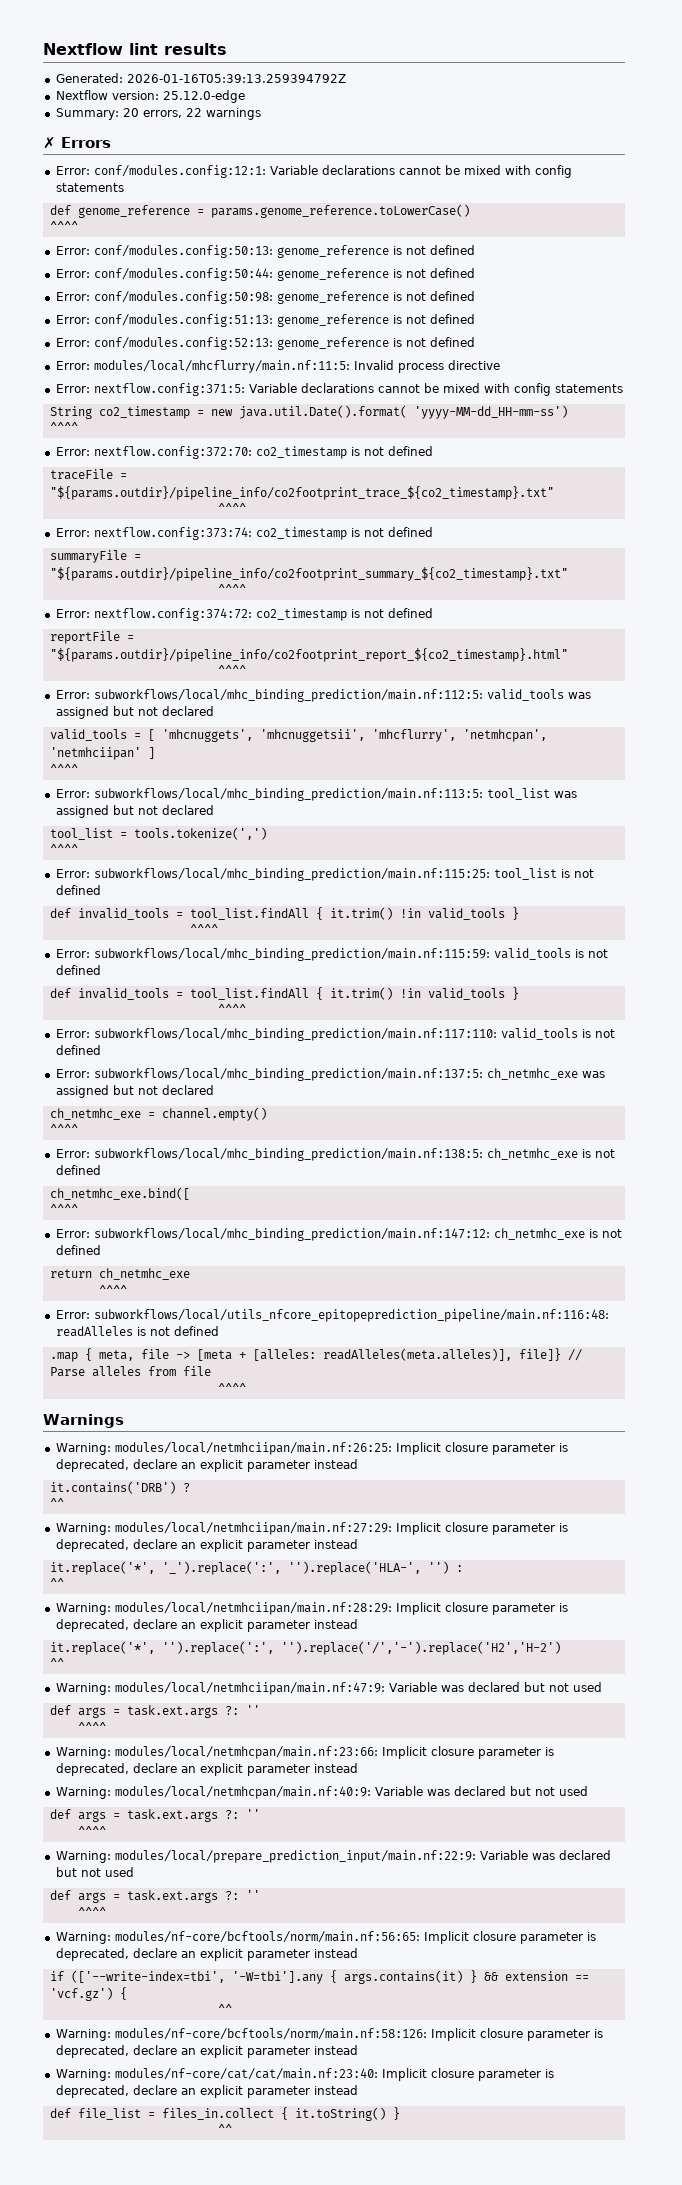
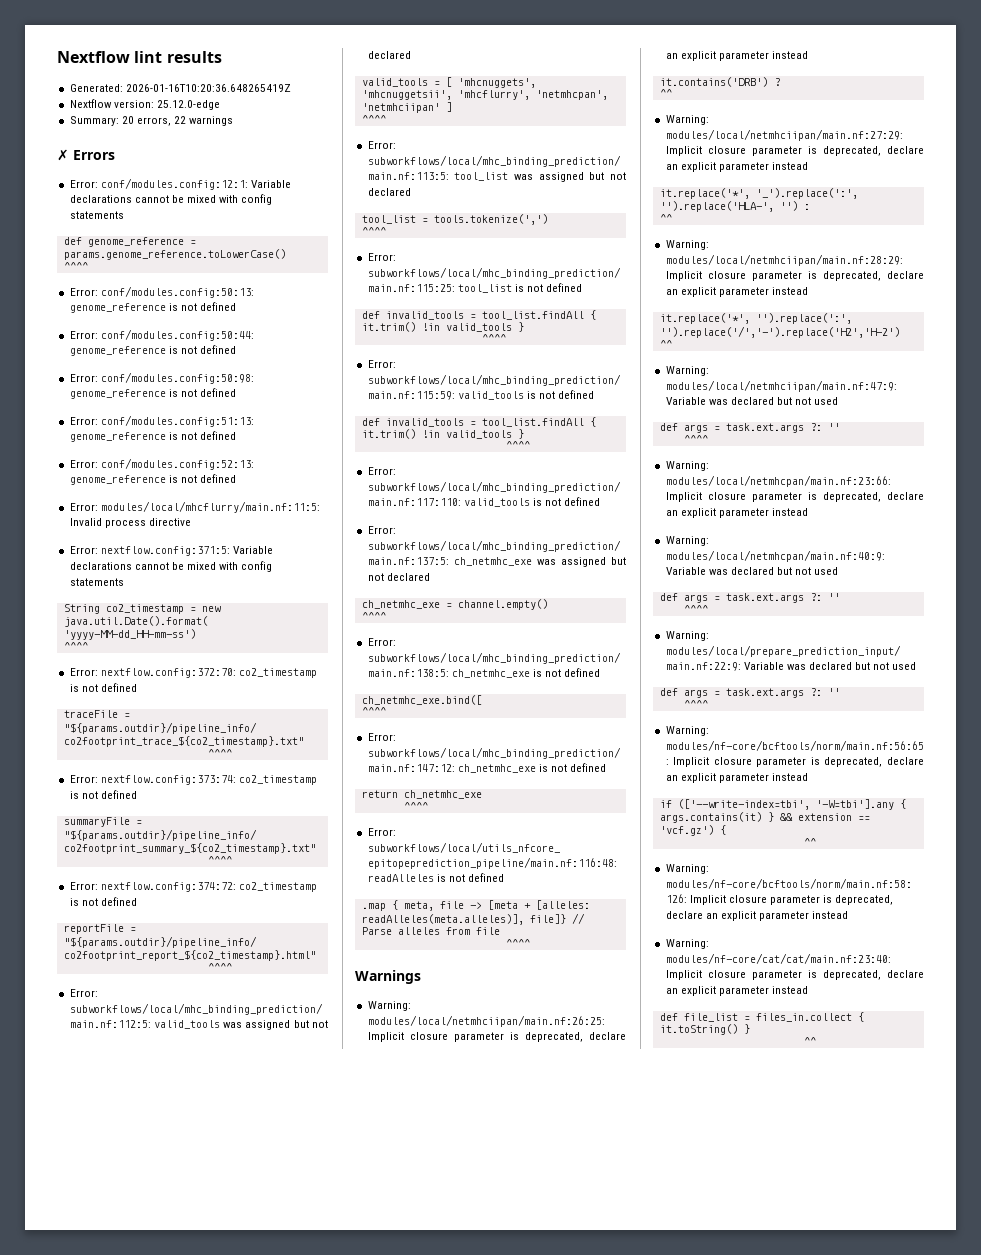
[126,74,346,83] 2026-01-16T05:39:13.259394792Z -> [125,84,291,92] 2026-01-16T10:20:36.648265419Z

